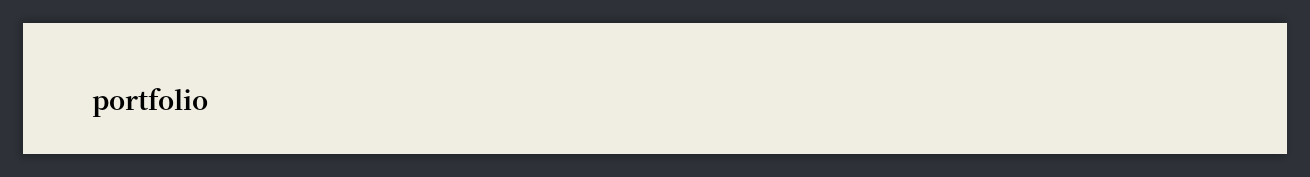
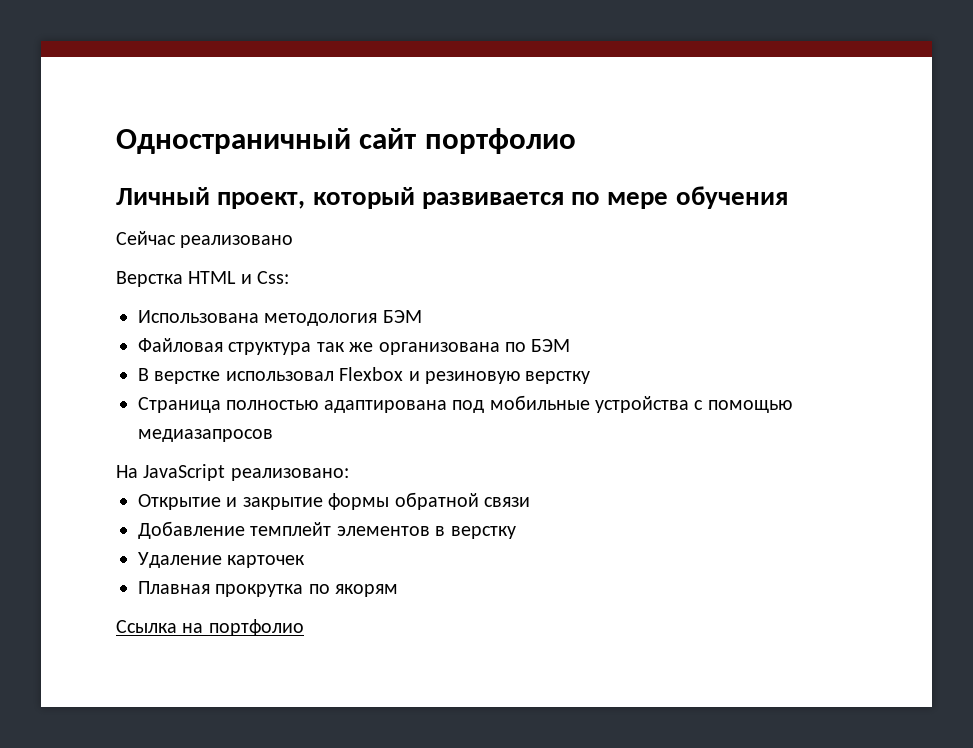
[92,88,208,117] portfolio -> [116,128,576,154] [116,186,788,209] [116,231,294,248] [116,271,290,287] [138,310,422,326] [138,338,571,355] [138,367,591,384] [138,395,792,413] [138,429,273,442] [116,464,349,481] [138,492,530,510] [138,521,516,539] [138,552,306,568] [138,581,399,597] [116,619,304,636] Одностраничный сайт портфолио // Личный проект, который развивается по мере обучения // Сейчас реализовано // Верстка HTML и Css: // Использована методология БЭМ // Файловая структура так же организована по БЭМ // В верстке использовал Flexbox и резиновую верстку // Страница полностью адаптирована под мобильные устройства с помощью медиазапросов // На JavaScript реализовано: // Открытие и закрытие формы обратной связи // Добавление темплейт элементов в верстку // Удаление карточек // Плавная прокрутка по якорям // Ссылка на портфолио

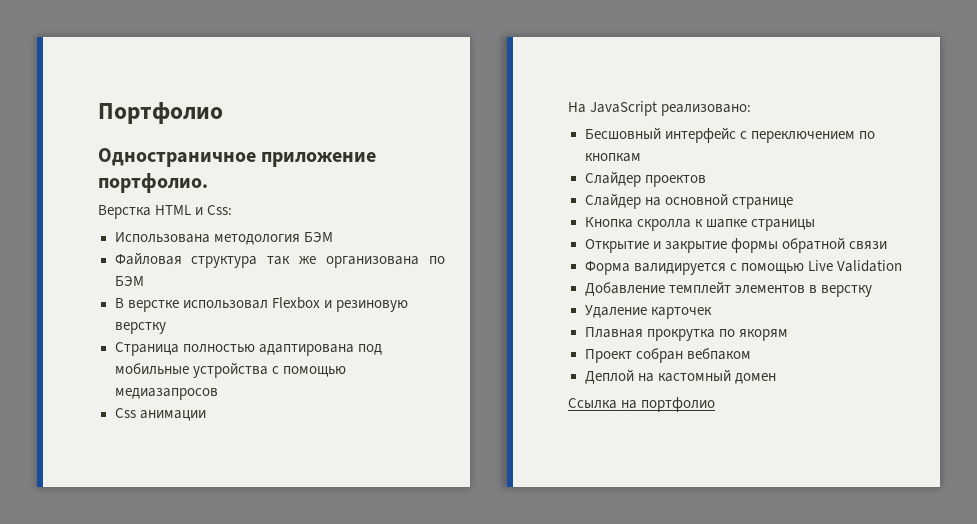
[116,128,576,154] [116,186,788,209] [116,231,294,248] Одностраничный сайт портфолио // Личный проект, который развивается по мере обучения // Сейчас реализовано -> [98,102,223,124] [98,148,377,167] [98,173,208,193] Портфолио // Одностраничное приложение портфолио.
(273, 435) none -> [114,408,206,421] // Css анимации
(349, 474) none -> [584,127,875,143] [584,153,641,162] [584,171,706,187] [584,193,793,209] [584,217,815,231] // Бесшовный интерфейс с переключением по кнопкам // Слайдер проектов // Слайдер на основной странице // Кнопка скролла к шапке страницы
(530, 502) none -> [584,260,902,275] // Форма валидируется с помощью Live Validation
(399, 590) none -> [584,348,751,363] [584,369,776,384] // Проект собран вебпаком // Деплой на кастомный домен

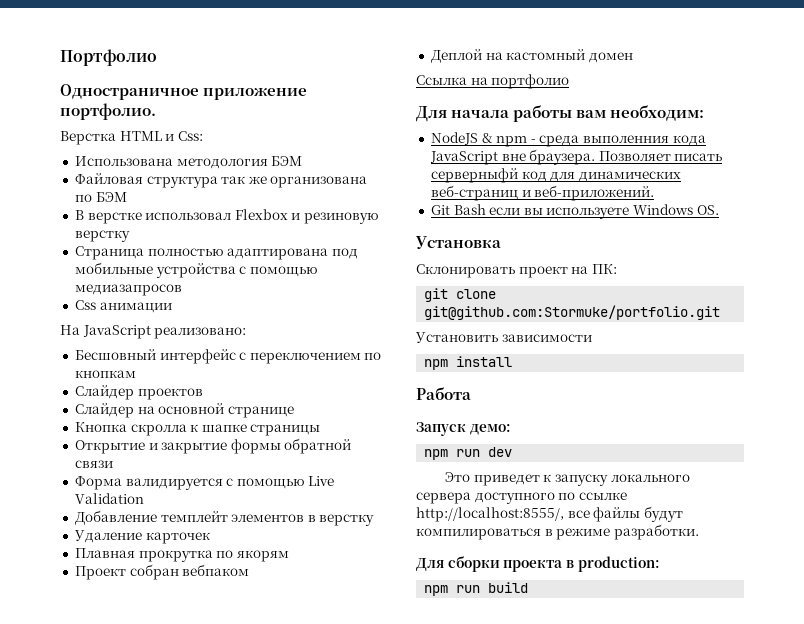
(716, 404) none -> [416,105,705,122] [430,132,706,147] [429,149,723,165] [430,168,681,183] [430,185,655,201] [430,204,719,219] [416,236,501,250] [416,264,617,278] [424,288,497,302] [424,305,721,320] [415,332,592,343] [424,356,513,370] [416,387,471,400] [416,422,511,436] [424,447,513,460] [444,472,690,486] [416,492,627,504] [416,506,683,522] [416,524,699,540] [416,556,660,572] [424,582,529,596] // Для начала работы вам необходим: // NodeJS & npm - среда выполенния кода JavaScript вне браузера. Позволяет писать серверныфй код для динамических веб-страниц и веб-приложений. // Git Bash если вы используете Windows OS. // Установка // Склонировать проект на ПК: // git clone git@github.com:Stormuke/portfolio.git // Установить зависимости // npm install // Работа // Запуск демо: // npm run dev // Это приведет к запуску локального сервера доступного по ссылке http://localhost:8555/, все файлы будут компилироваться в режиме разработки. // Для сборки проекта в production: // npm run build

